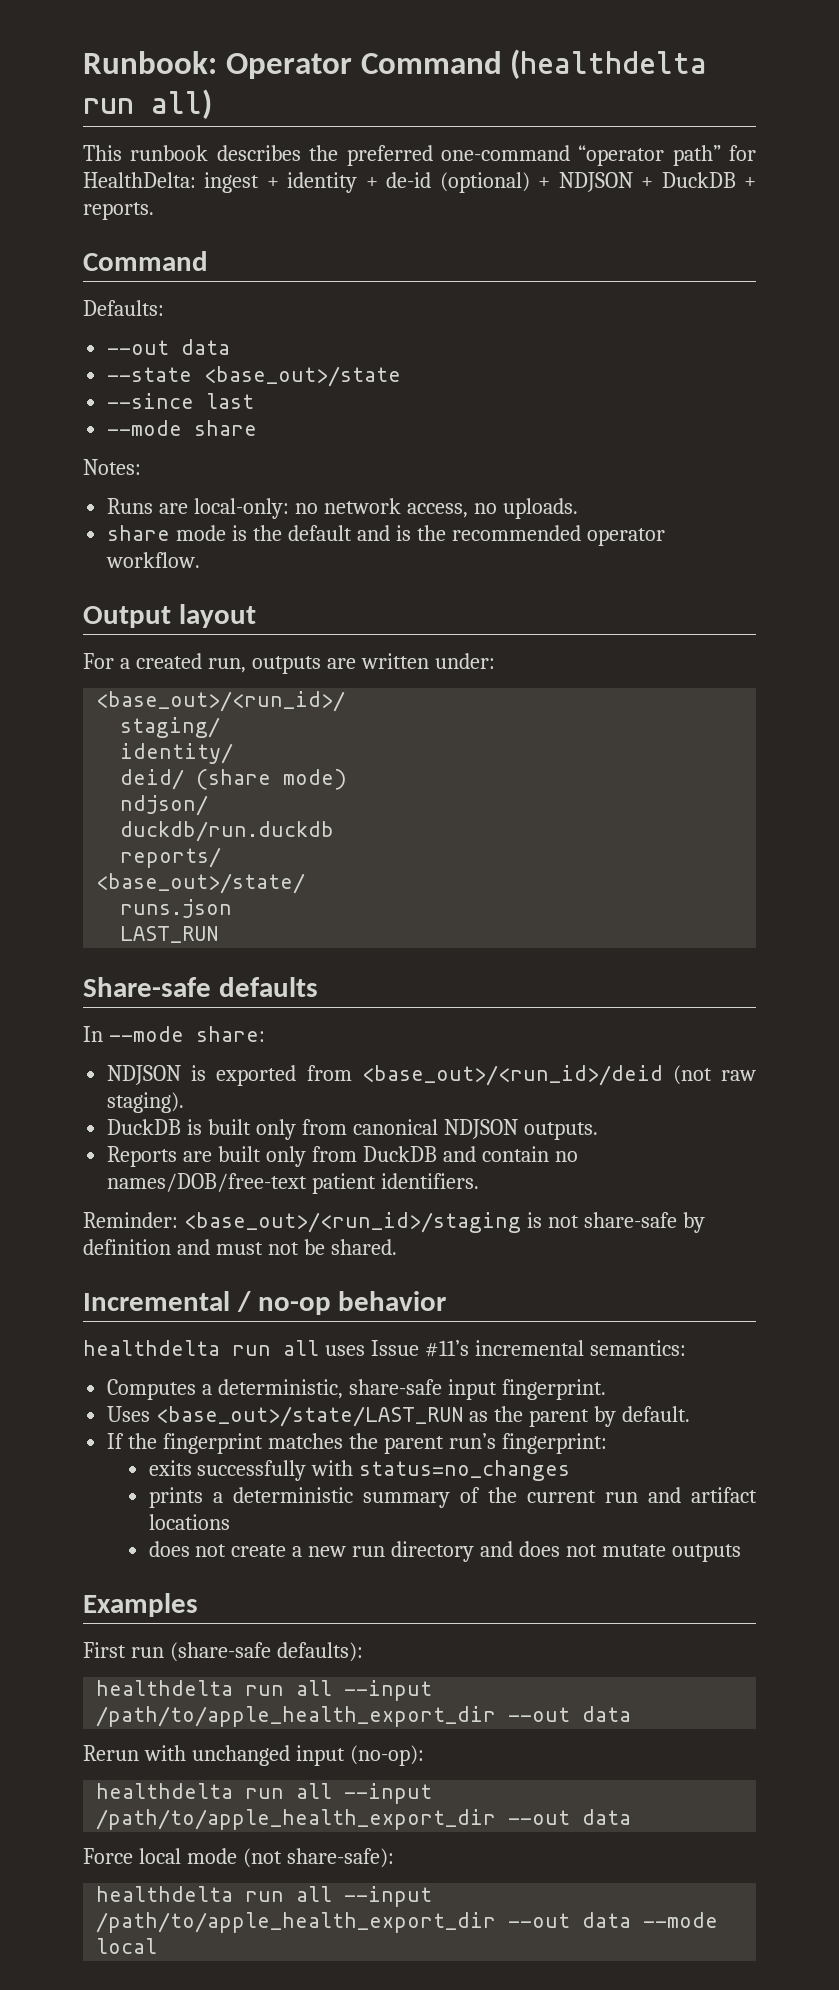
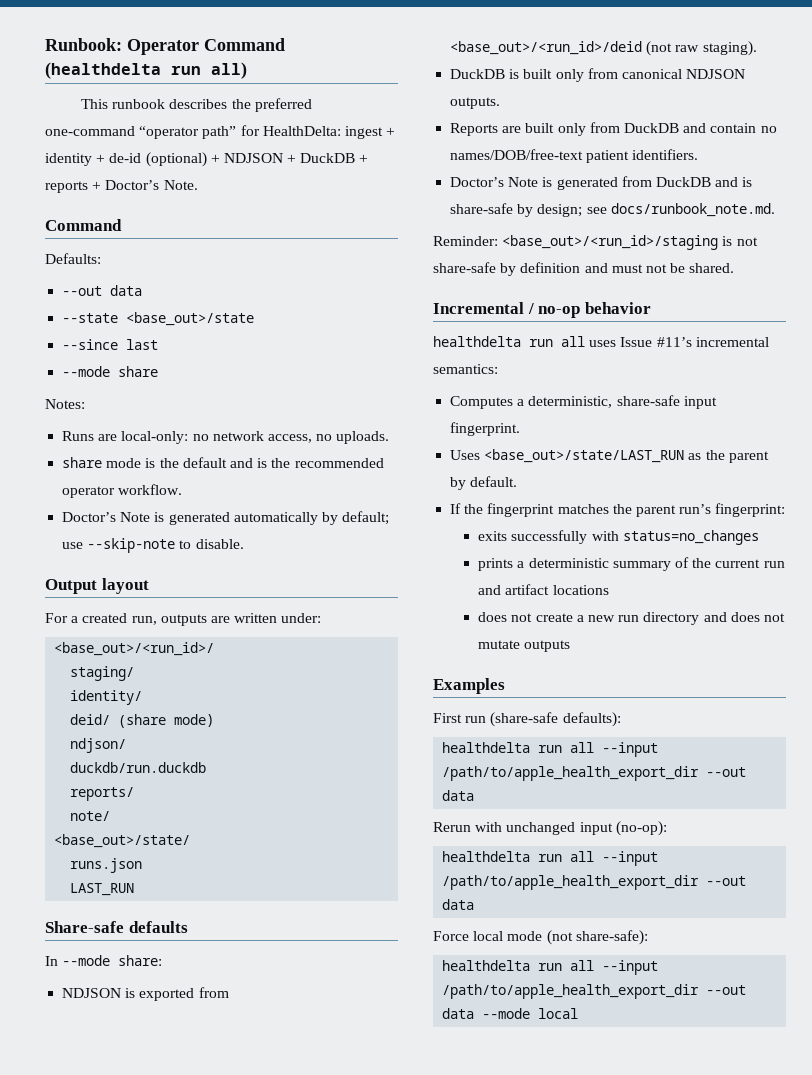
[83,202,154,220] reports. -> [45,180,198,193] reports + Doctor’s Note.
(201, 560) none -> [62,511,390,525] [62,538,244,553] // Doctor’s Note is generated automatically by default; use --skip-note to disable.
(222, 857) none -> [70,811,111,821] // note/
(480, 1181) none -> [450,176,753,190] [450,203,775,217] // Doctor’s Note is generated from DuckDB and is share-safe by design; see docs/runbook_note.md.

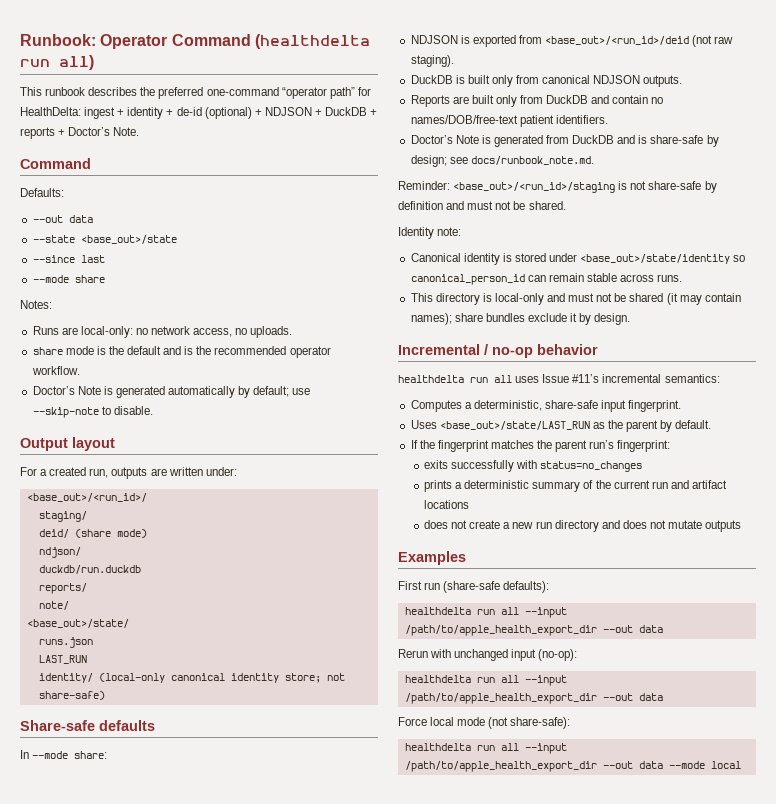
[70,690,143,705] // identity/ -> (87, 516) none
(135, 889) none -> [38,673,345,683] [38,691,105,700] // identity/ (local-only canonical identity store; not share-safe)
(735, 268) none -> [398,227,462,239] [410,253,746,265] [410,273,683,285] [410,293,741,305] [410,313,631,325] // Identity note: // Canonical identity is stored under <base_out>/state/identity so canonical_person_id can remain stable across runs. // This directory is local-only and must not be shared (it may contain names); share bundles exclude it by design.

